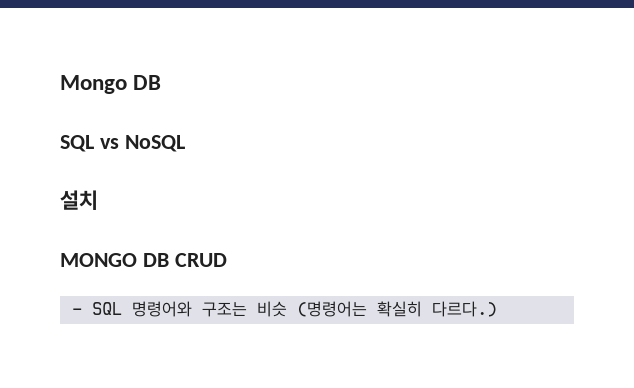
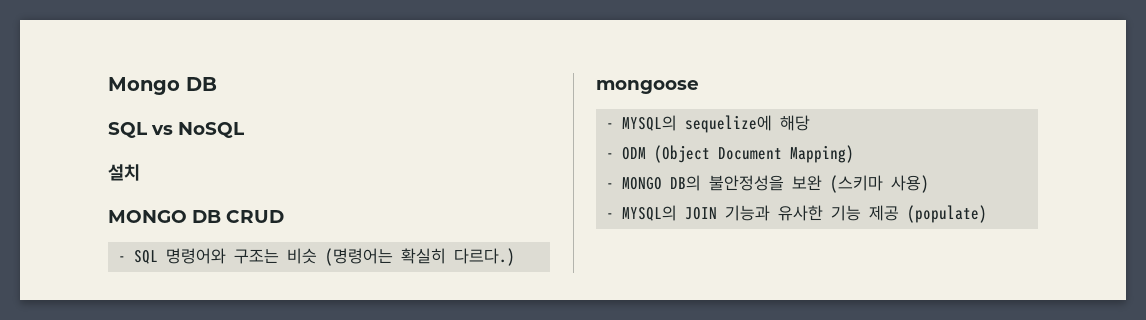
(497, 309) none -> [596,80,699,94] [606,115,811,133] [606,145,855,163] [606,175,930,193] [606,205,988,223] // mongoose // - MYSQL의 sequelize에 해당 // - ODM (Object Document Mapping) // - MONGO DB의 불안정성을 보완 (스키마 사용) // - MYSQL의 JOIN 기능과 유사한 기능 제공 (populate)

